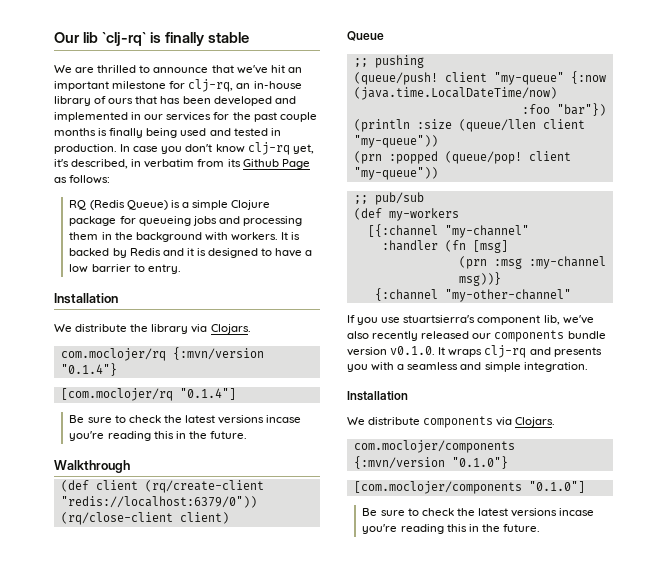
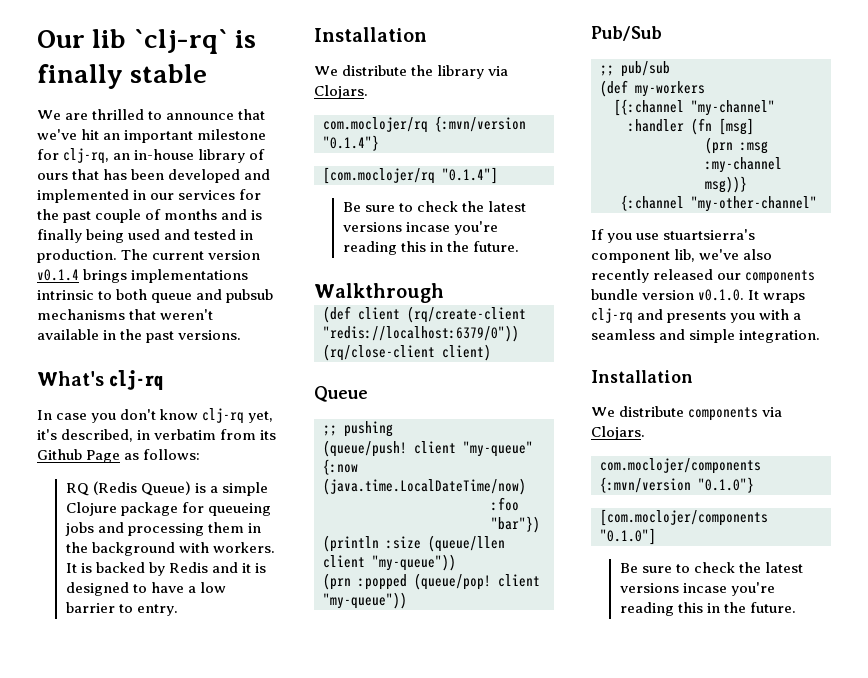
[54,128,96,136] months -> [145,209,248,220] of months and
(117, 149) none -> [121,249,261,260] [37,269,249,283] [37,289,274,303] [37,309,214,320] [37,329,242,343] [37,370,164,390] The current version v0.1.4 brings implementations intrinsic to both queue and pubsub mechanisms that weren't available in the past versions. // What's clj-rq //
(438, 173) none -> [591,26,662,41] // Pub/Sub

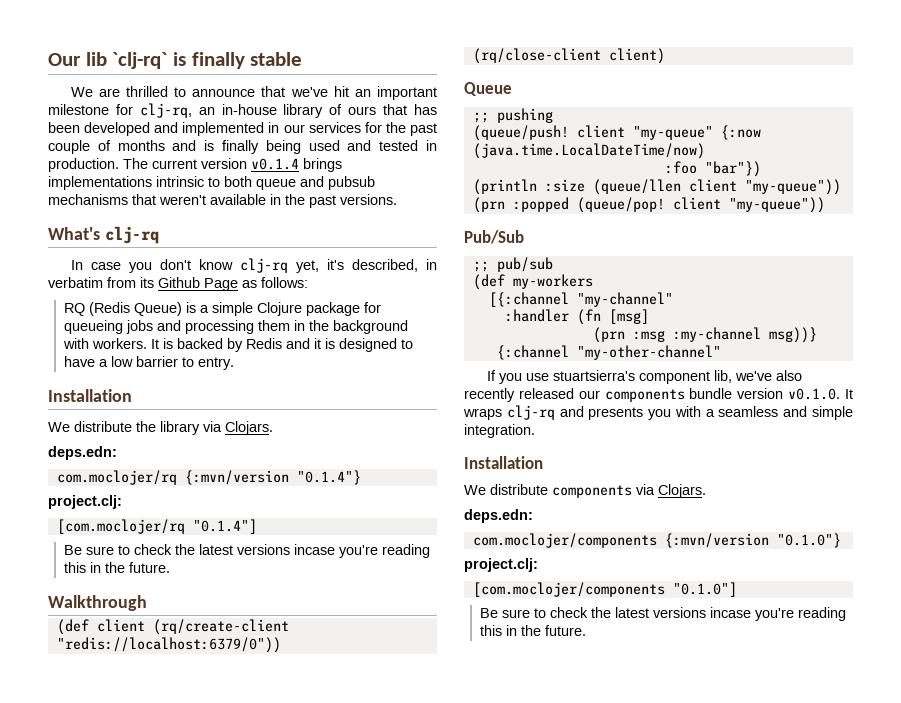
(368, 92) none -> [48,446,117,460] // deps.edn:
(379, 143) none -> [48,495,122,509] // project.clj:
(645, 433) none -> [464,509,533,523] // deps.edn:
(754, 485) none -> [464,558,538,572] // project.clj:

